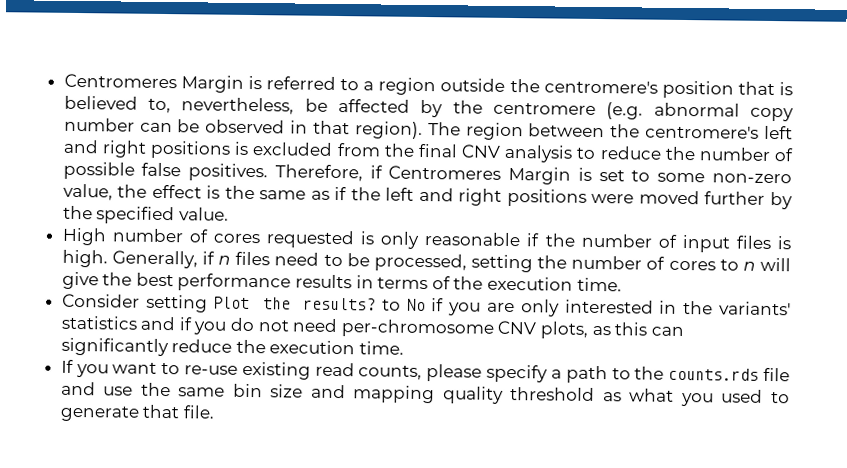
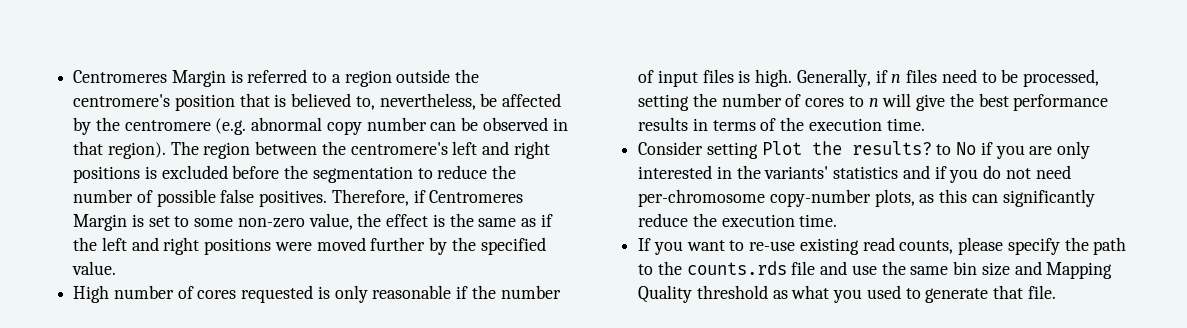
[336,142,574,163] from the final CNV analysis -> [232,165,413,183] before the segmentation
[497,320,538,335] CNV -> [769,189,871,207] copy-number
[550,369,562,379] a -> [1064,237,1089,251] the
[353,385,504,404] mapping quality -> [1046,262,1113,279] [638,285,693,303] Mapping Quality

